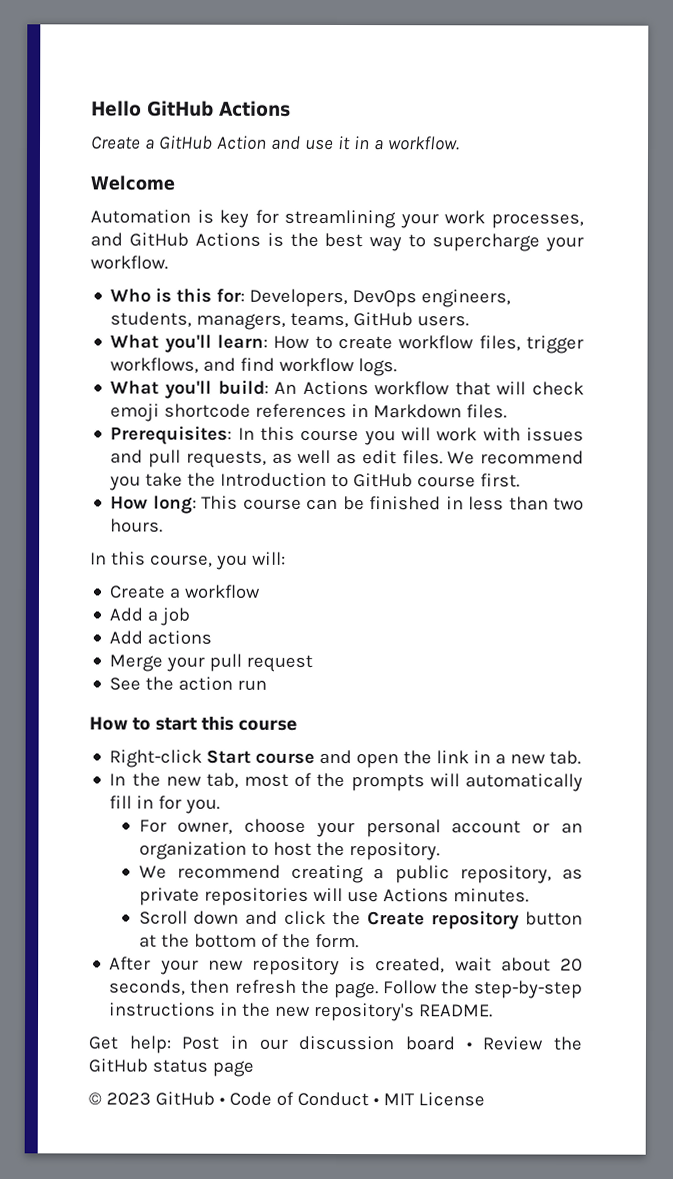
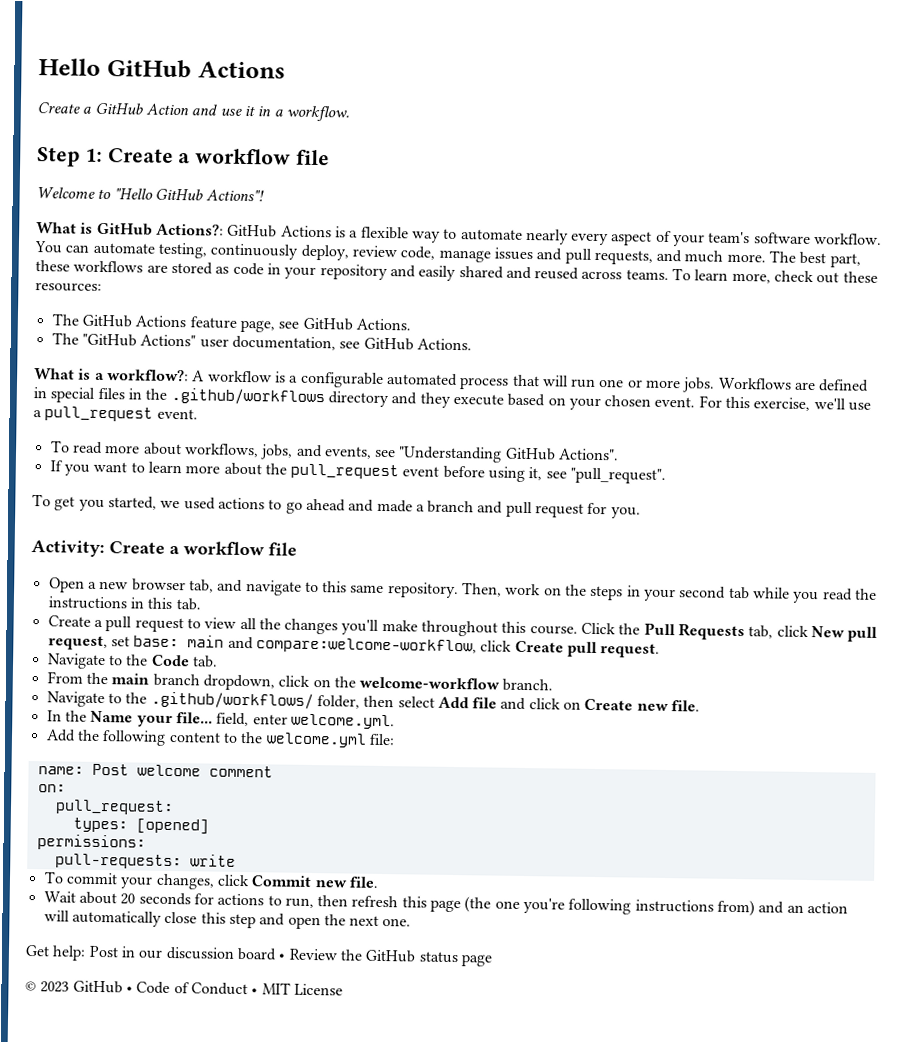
[90,175,175,191] [90,209,584,229] [90,232,585,252] [90,255,168,270] [110,287,512,308] [110,311,470,330] [110,334,584,354] [110,357,398,377] [110,379,584,399] [110,403,508,422] [110,425,584,446] [110,449,584,468] [109,472,521,491] [110,495,584,514] [110,518,164,533] [90,551,286,570] [109,584,262,599] [109,607,191,626] [109,630,213,645] [109,653,314,672] [109,676,268,691] [89,716,297,731] [109,749,582,769] [109,772,583,792] [109,795,221,814] [138,818,583,838] [138,841,440,861] [138,864,583,884] [138,887,529,906] [138,910,583,930] [138,933,359,949] [109,956,583,976] [109,979,583,999] [109,1002,494,1022] Welcome // Automation is key for streamlining your work processes, and GitHub Actions is the best way to supercharge your workflow. // Who is this for: Developers, DevOps engineers, students, managers, teams, GitHub users. // What you'll learn: How to create workflow files, trigger workflows, and find workflow logs. // What you'll build: An Actions workflow that will check emoji shortcode references in Markdown files. // Prerequisites: In this course you will work with issues and pull requests, as well as edit files. We recommend you take the Introduction to GitHub course first. // How long: This course can be finished in less than two hours. // In this course, you will: // Create a workflow // Add a job // Add actions // Merge your pull request // See the action run // How to start this course // Right-click Start course and open the link in a new tab. // In the new tab, most of the prompts will automatically fill in for you. // For owner, choose your personal account or an organization to host the repository. // We recommend creating a public repository, as private repositories will use Actions minutes. // Scroll down and click the Create repository button at the bottom of the form. // After your new repository is created, wait about 20 seconds, then refresh the page. Follow the step-by-step instructions in the new repository's README. -> [37,147,331,167] [36,187,265,202] [36,222,883,247] [34,241,861,268] [35,260,878,284] [35,282,102,292] [51,313,411,333] [51,332,472,351] [34,368,870,393] [33,387,872,412] [33,406,198,422] [50,440,620,463] [49,460,667,484] [32,494,641,519] [31,540,297,558] [48,577,877,604] [47,596,201,611] [47,615,878,642] [47,635,661,658] [46,653,218,670] [46,671,554,692] [46,691,701,712] [46,710,395,730] [45,729,395,748] [37,763,273,778] [37,784,66,793] [54,799,174,816] [72,817,209,835] [36,834,146,851] [54,853,236,870] [43,871,379,890] [43,891,849,917] [43,910,412,930] Step 1: Create a workflow file // Welcome to "Hello GitHub Actions"! // What is GitHub Actions?: GitHub Actions is a flexible way to automate nearly every aspect of your team's software workflow. You can automate testing, continuously deploy, review code, manage issues and pull requests, and much more. The best part, these workflows are stored as code in your repository and easily shared and reused across teams. To learn more, check out these resources: // The GitHub Actions feature page, see GitHub Actions. // The "GitHub Actions" user documentation, see GitHub Actions. // What is a workflow?: A workflow is a configurable automated process that will run one or more jobs. Workflows are defined in special files in the .github/workflows directory and they execute based on your chosen event. For this exercise, we'll use a pull_request event. // To read more about workflows, jobs, and events, see "Understanding GitHub Actions". // If you want to learn more about the pull_request event before using it, see "pull_request". // To get you started, we used actions to go ahead and made a branch and pull request for you. // Activity: Create a workflow file // Open a new browser tab, and navigate to this same repository. Then, work on the steps in your second tab while you read the instructions in this tab. // Create a pull request to view all the changes you'll make throughout this course. Click the Pull Requests tab, click New pull request, set base: main and compare:welcome-workflow, click Create pull request. // Navigate to the Code tab. // From the main branch dropdown, click on the welcome-workflow branch. // Navigate to the .github/workflows/ folder, then select Add file and click on Create new file. // In the Name your file... field, enter welcome.yml. // Add the following content to the welcome.yml file: // name: Post welcome comment // on: // pull_request: // types: [opened] // permissions: // pull-requests: write // To commit your changes, click Commit new file. // Wait about 20 seconds for actions to run, then refresh this page (the one you're following instructions from) and an action will automatically close this step and open the next one.

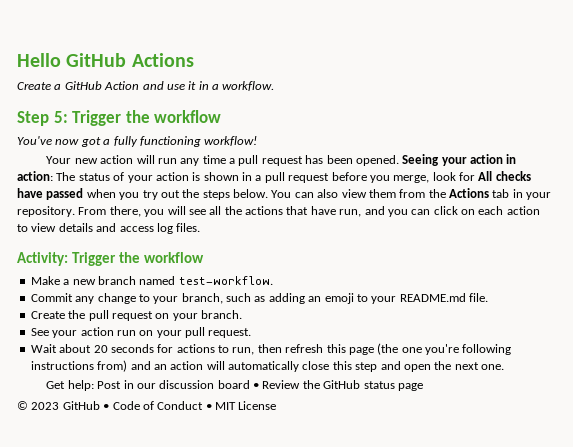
[84,148,331,166] [36,187,265,202] [36,222,883,247] [34,241,861,268] [35,260,878,284] [35,282,102,292] [51,313,411,333] [51,332,472,351] [34,368,870,393] [33,387,872,412] [33,406,198,422] [50,440,620,463] [49,460,667,484] [32,494,641,519] [31,540,297,558] [48,577,877,604] [47,596,201,611] [47,615,878,642] [47,635,661,658] [46,653,218,670] [46,671,554,692] [46,691,701,712] [46,710,395,730] [45,729,395,748] [37,763,273,778] [37,784,66,793] [54,799,174,816] [72,817,209,835] [36,834,146,851] [54,853,236,870] [43,871,379,890] 1: Create a workflow file // Welcome to "Hello GitHub Actions"! // What is GitHub Actions?: GitHub Actions is a flexible way to automate nearly every aspect of your team's software workflow. You can automate testing, continuously deploy, review code, manage issues and pull requests, and much more. The best part, these workflows are stored as code in your repository and easily shared and reused across teams. To learn more, check out these resources: // The GitHub Actions feature page, see GitHub Actions. // The "GitHub Actions" user documentation, see GitHub Actions. // What is a workflow?: A workflow is a configurable automated process that will run one or more jobs. Workflows are defined in special files in the .github/workflows directory and they execute based on your chosen event. For this exercise, we'll use a pull_request event. // To read more about workflows, jobs, and events, see "Understanding GitHub Actions". // If you want to learn more about the pull_request event before using it, see "pull_request". // To get you started, we used actions to go ahead and made a branch and pull request for you. // Activity: Create a workflow file // Open a new browser tab, and navigate to this same repository. Then, work on the steps in your second tab while you read the instructions in this tab. // Create a pull request to view all the changes you'll make throughout this course. Click the Pull Requests tab, click New pull request, set base: main and compare:welcome-workflow, click Create pull request. // Navigate to the Code tab. // From the main branch dropdown, click on the welcome-workflow branch. // Navigate to the .github/workflows/ folder, then select Add file and click on Create new file. // In the Name your file... field, enter welcome.yml. // Add the following content to the welcome.yml file: // name: Post welcome comment // on: // pull_request: // types: [opened] // permissions: // pull-requests: write // To commit your changes, click Commit new file. -> [53,110,222,126] [17,136,258,147] [46,154,517,166] [17,171,531,183] [17,188,552,200] [17,206,540,217] [17,223,201,234] [17,252,204,266] [30,276,273,285] [30,293,488,304] [30,310,242,321] [30,327,252,338] 5: Trigger the workflow // You've now got a fully functioning workflow! // Your new action will run any time a pull request has been opened. Seeing your action in action: The status of your action is shown in a pull request before you merge, look for All checks have passed when you try out the steps below. You can also view them from the Actions tab in your repository. From there, you will see all the actions that have run, and you can click on each action to view details and access log files. // Activity: Trigger the workflow // Make a new branch named test-workflow. // Commit any change to your branch, such as adding an emoji to your README.md file. // Create the pull request on your branch. // See your action run on your pull request.

